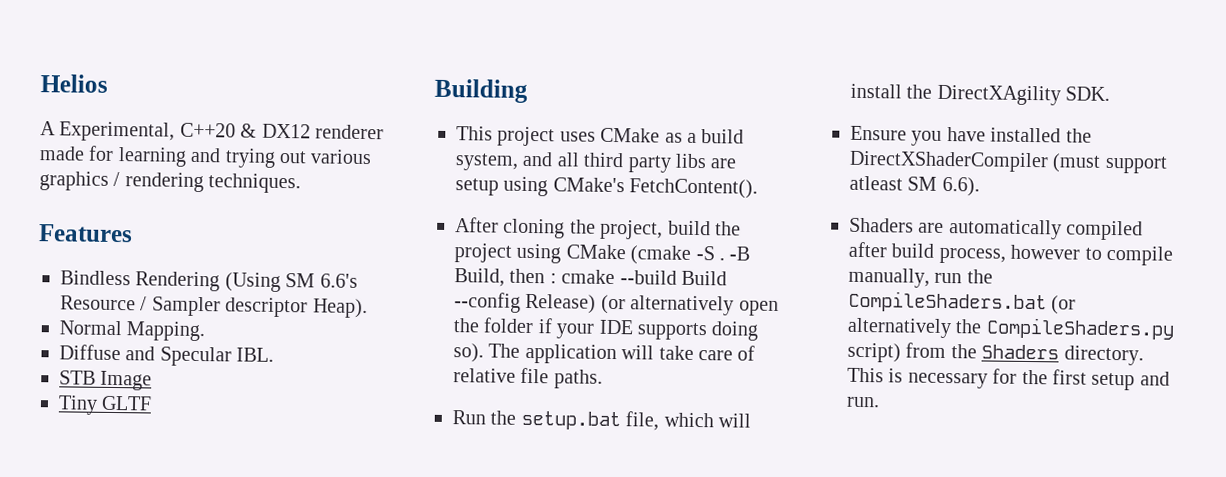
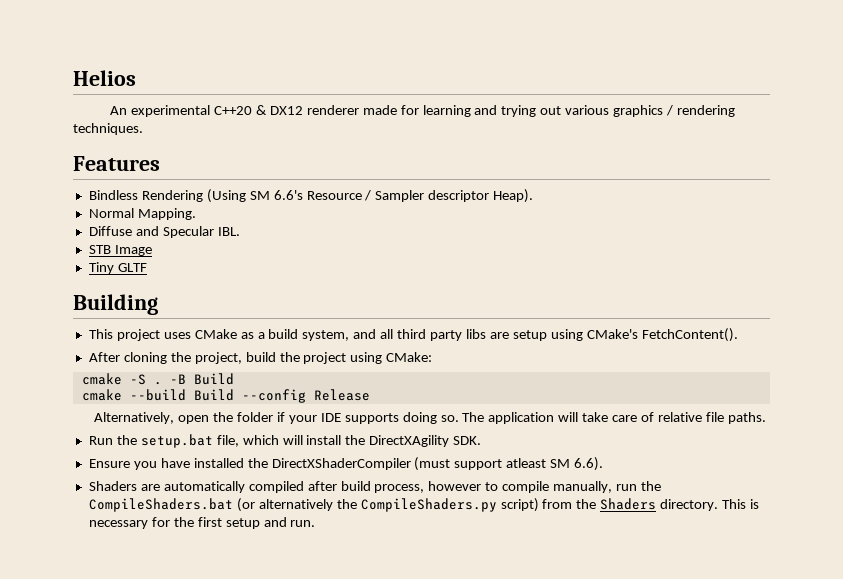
[40,121,176,142] A Experimental, -> [110,105,211,117] An experimental
[565,244,692,265] CMake (cmake -> [386,352,433,362] [81,373,122,385] CMake: // cmake
[454,268,557,287] Build, then : -> [193,373,234,385] Build //
[525,293,735,316] Release) (or alternatively -> [313,389,370,401] [94,412,175,424] Release // Alternatively,
[453,343,484,363] so). -> [440,415,459,422] so.

